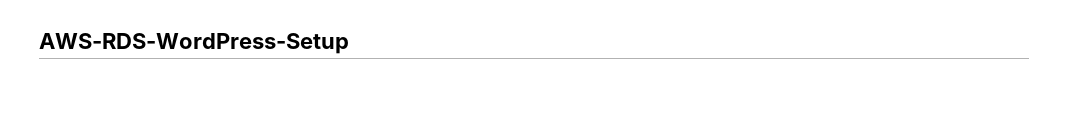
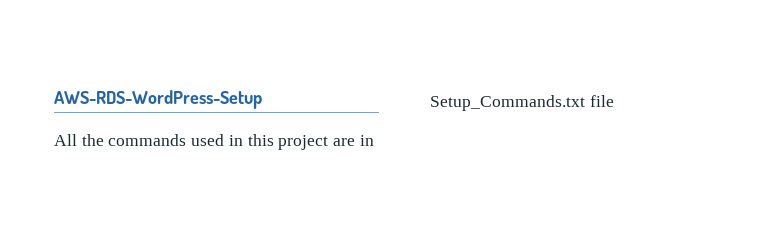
(349, 43) none -> [54,134,374,150] [430,95,614,111] // All the commands used in this project are in Setup_Commands.txt file

